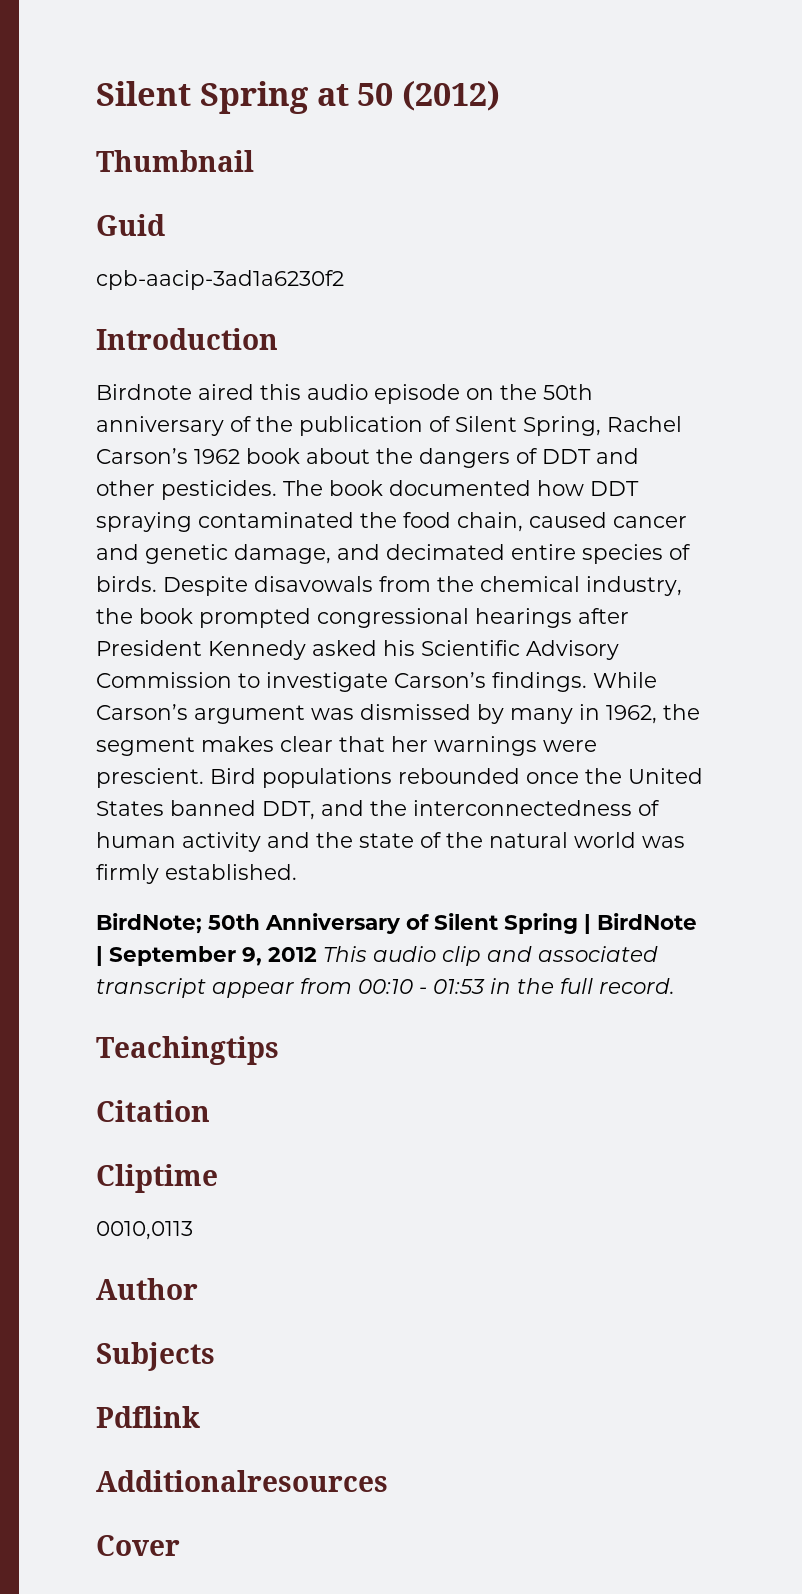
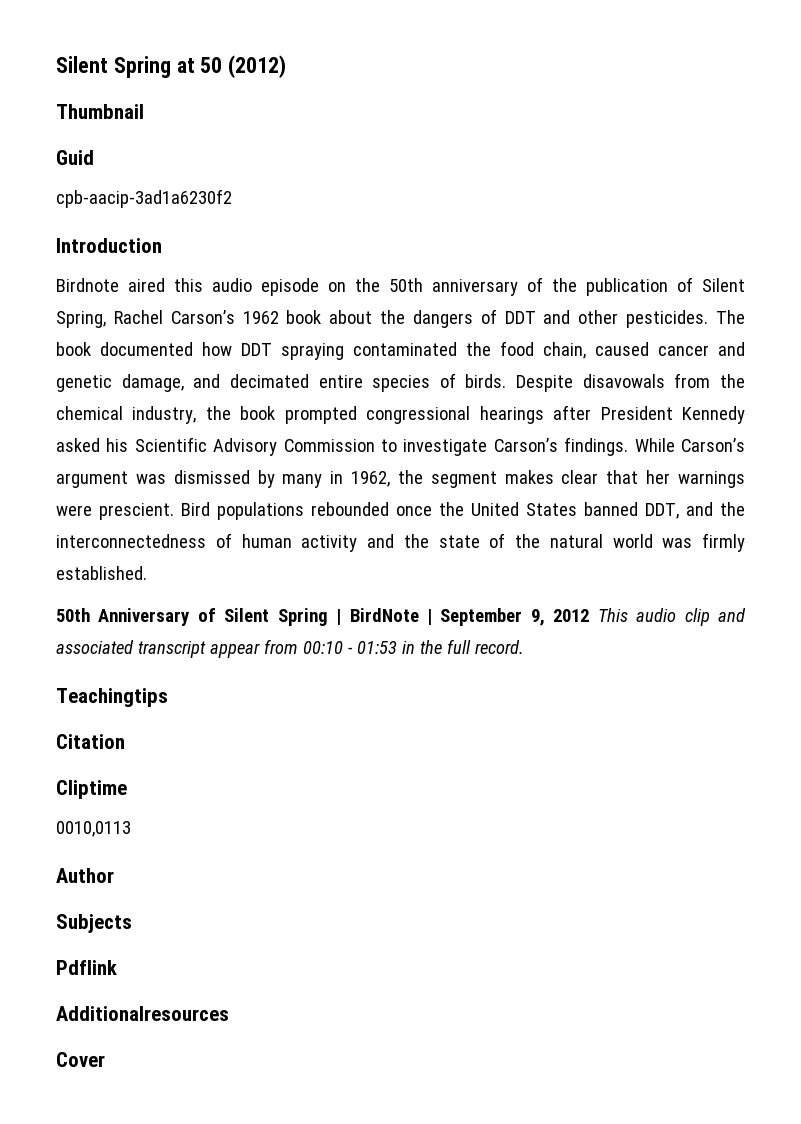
[96,913,202,934] BirdNote; -> (147, 573) none

